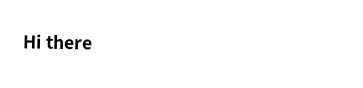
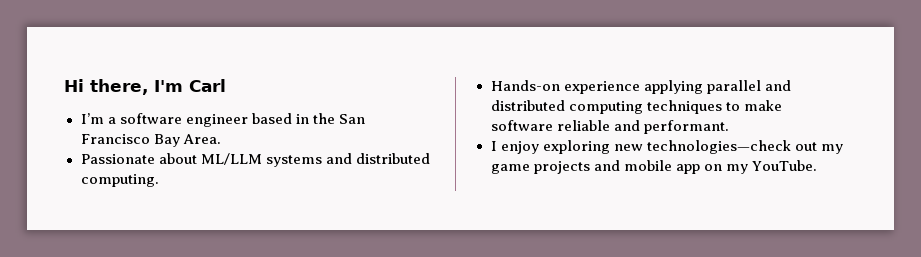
[44,34,93,50] there -> [90,79,226,95] [80,113,365,127] [80,134,221,147] [80,153,430,167] [80,174,159,187] [490,80,791,94] [490,100,782,114] [490,120,729,134] [490,140,843,154] [490,160,817,174] there, I'm Carl // I’m a software engineer based in the San Francisco Bay Area. // Passionate about ML/LLM systems and distributed computing. // Hands-on experience applying parallel and distributed computing techniques to make software reliable and performant. // I enjoy exploring new technologies—check out my game projects and mobile app on my YouTube.

